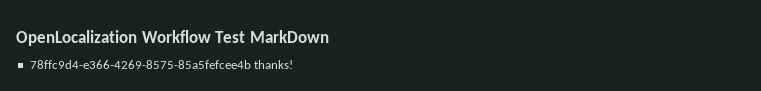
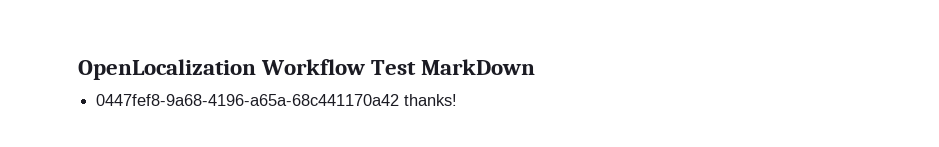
[29,60,251,69] 78ffc9d4-e366-4269-8575-85a5fefcee4b -> [96,94,400,106] 0447fef8-9a68-4196-a65a-68c441170a42

